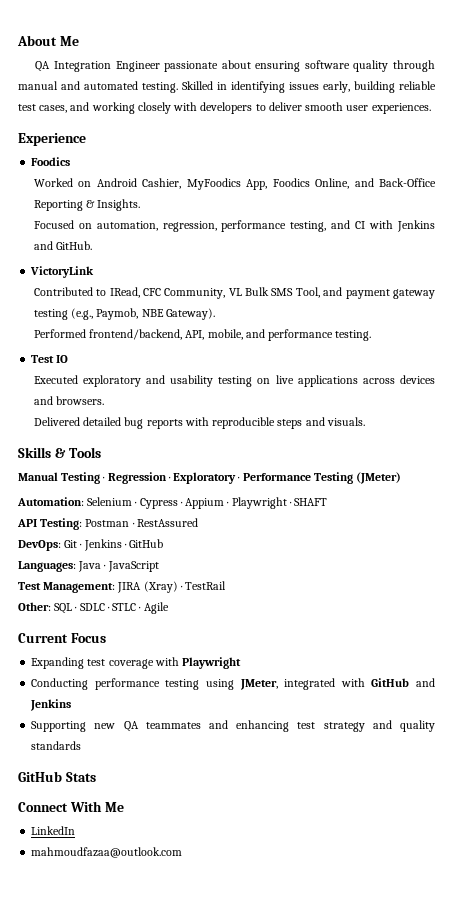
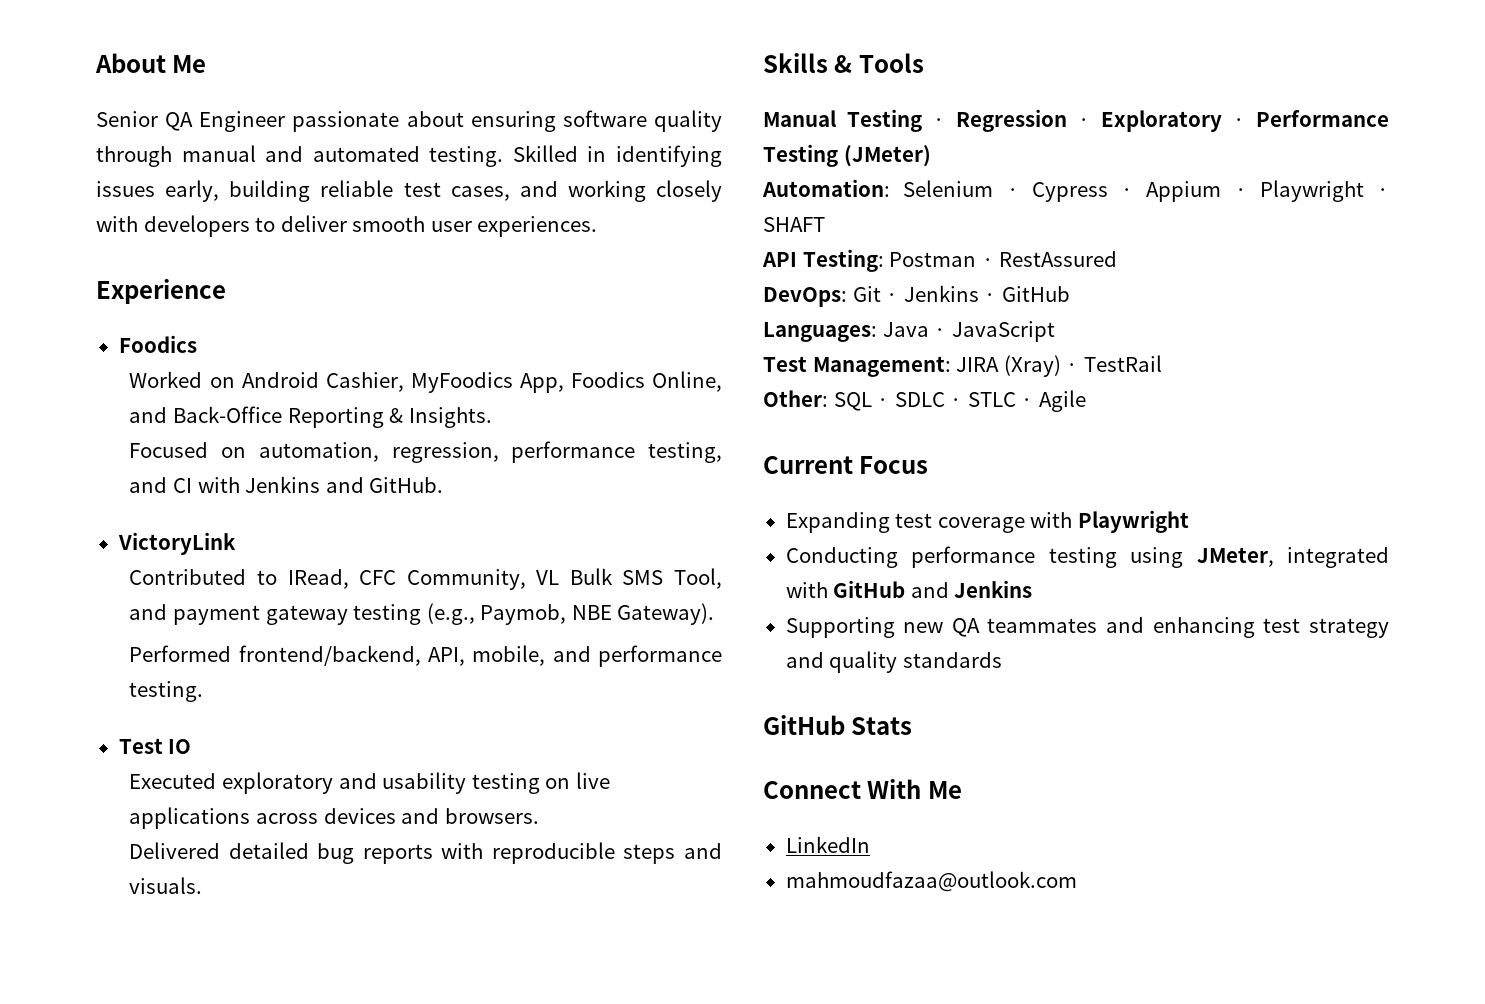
[35,61,112,72] QA Integration -> [96,111,194,131] Senior QA

